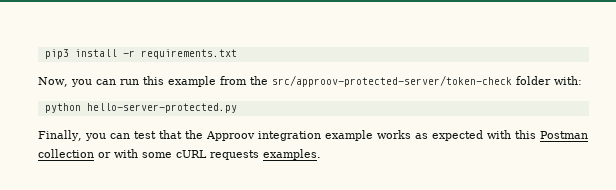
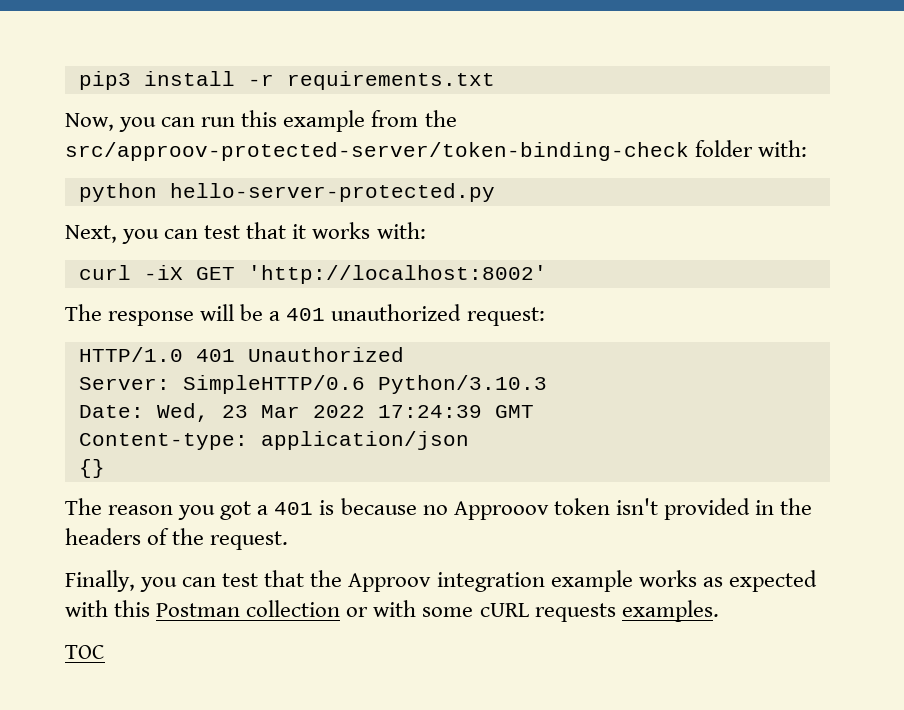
[271,75,512,87] src/approov-protected-server/token-check -> [65,142,689,161] src/approov-protected-server/token-binding-check
(237, 108) none -> [65,222,426,244] [78,265,547,284] [65,304,545,326] [78,347,404,362] [78,375,547,394] [78,403,534,422] [78,431,469,450] [78,459,105,478] [65,498,813,520] [65,528,289,550] // Next, you can test that it works with: // curl -iX GET 'http://localhost:8002' // The response will be a 401 unauthorized request: // HTTP/1.0 401 Unauthorized // Server: SimpleHTTP/0.6 Python/3.10.3 // Date: Wed, 23 Mar 2022 17:24:39 GMT // Content-type: application/json // {} // The reason you got a 401 is because no Approoov token isn't provided in the headers of the request.
(321, 154) none -> [65,645,105,659] // TOC

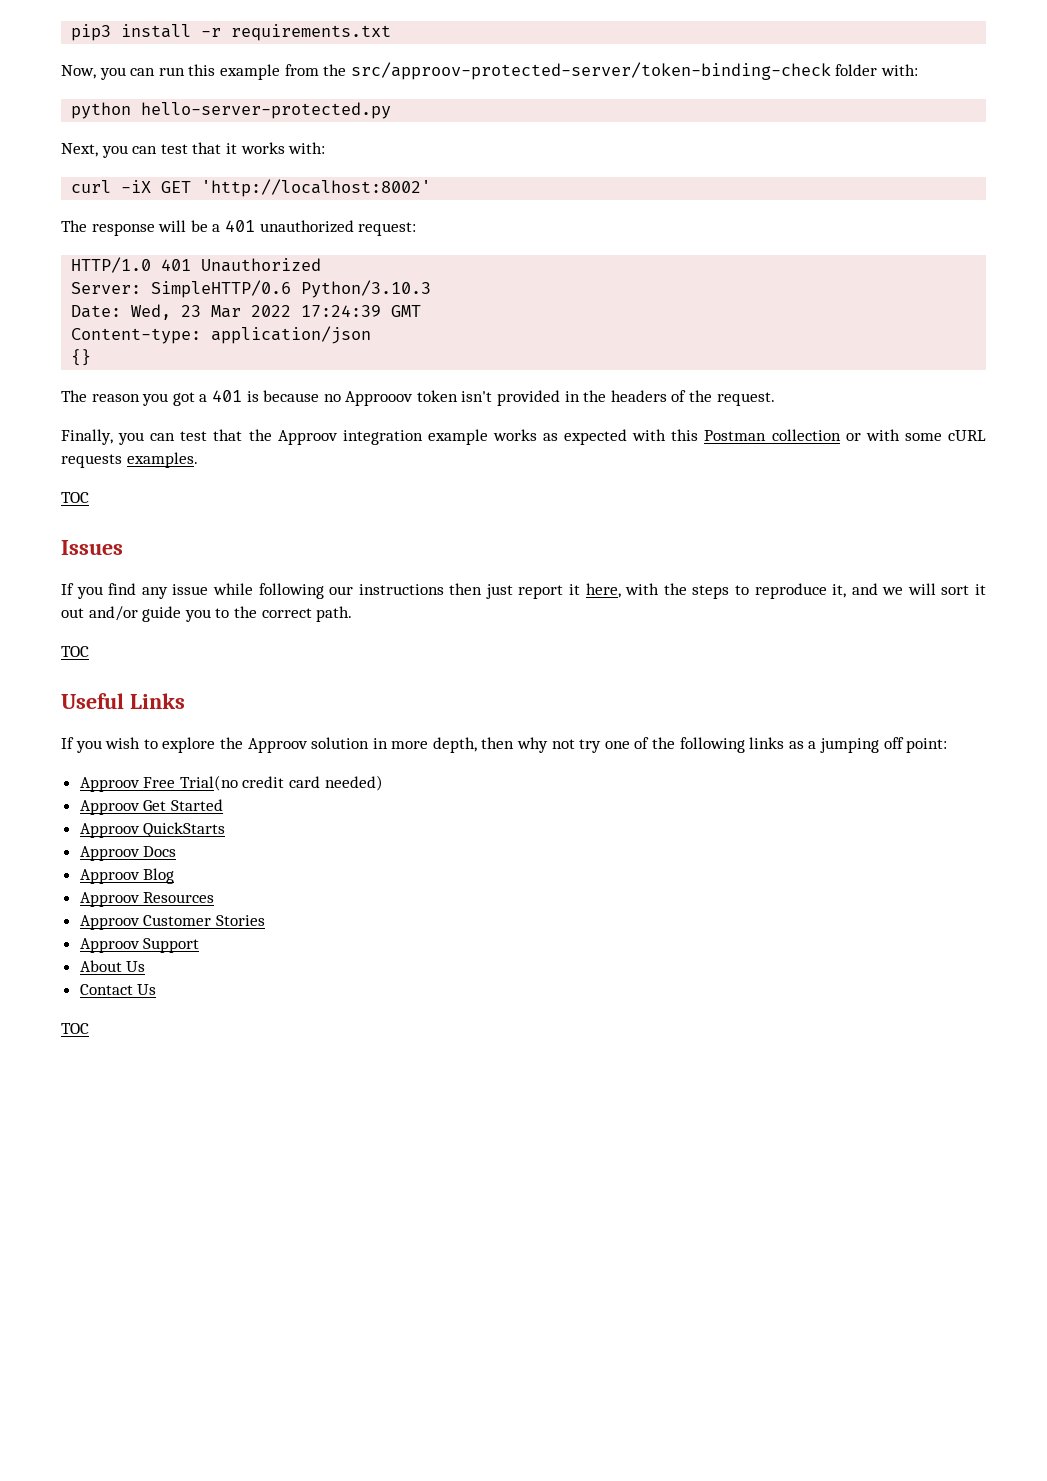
(105, 652) none -> [61,540,123,555] [61,583,987,599] [61,606,353,622] [61,646,89,657] [61,693,185,709] [61,737,948,753] [79,775,383,792] [79,799,223,815] [79,822,226,838] [79,846,177,861] [79,868,175,884] [79,892,215,907] [79,915,265,930] [79,938,200,953] [79,960,146,972] [79,984,157,995] [61,1023,89,1034] // Issues // If you find any issue while following our instructions then just report it here, with the steps to reproduce it, and we will sort it out and/or guide you to the correct path. // TOC // Useful Links // If you wish to explore the Approov solution in more depth, then why not try one of the following links as a jumping off point: // Approov Free Trial(no credit card needed) // Approov Get Started // Approov QuickStarts // Approov Docs // Approov Blog // Approov Resources // Approov Customer Stories // Approov Support // About Us // Contact Us // TOC

